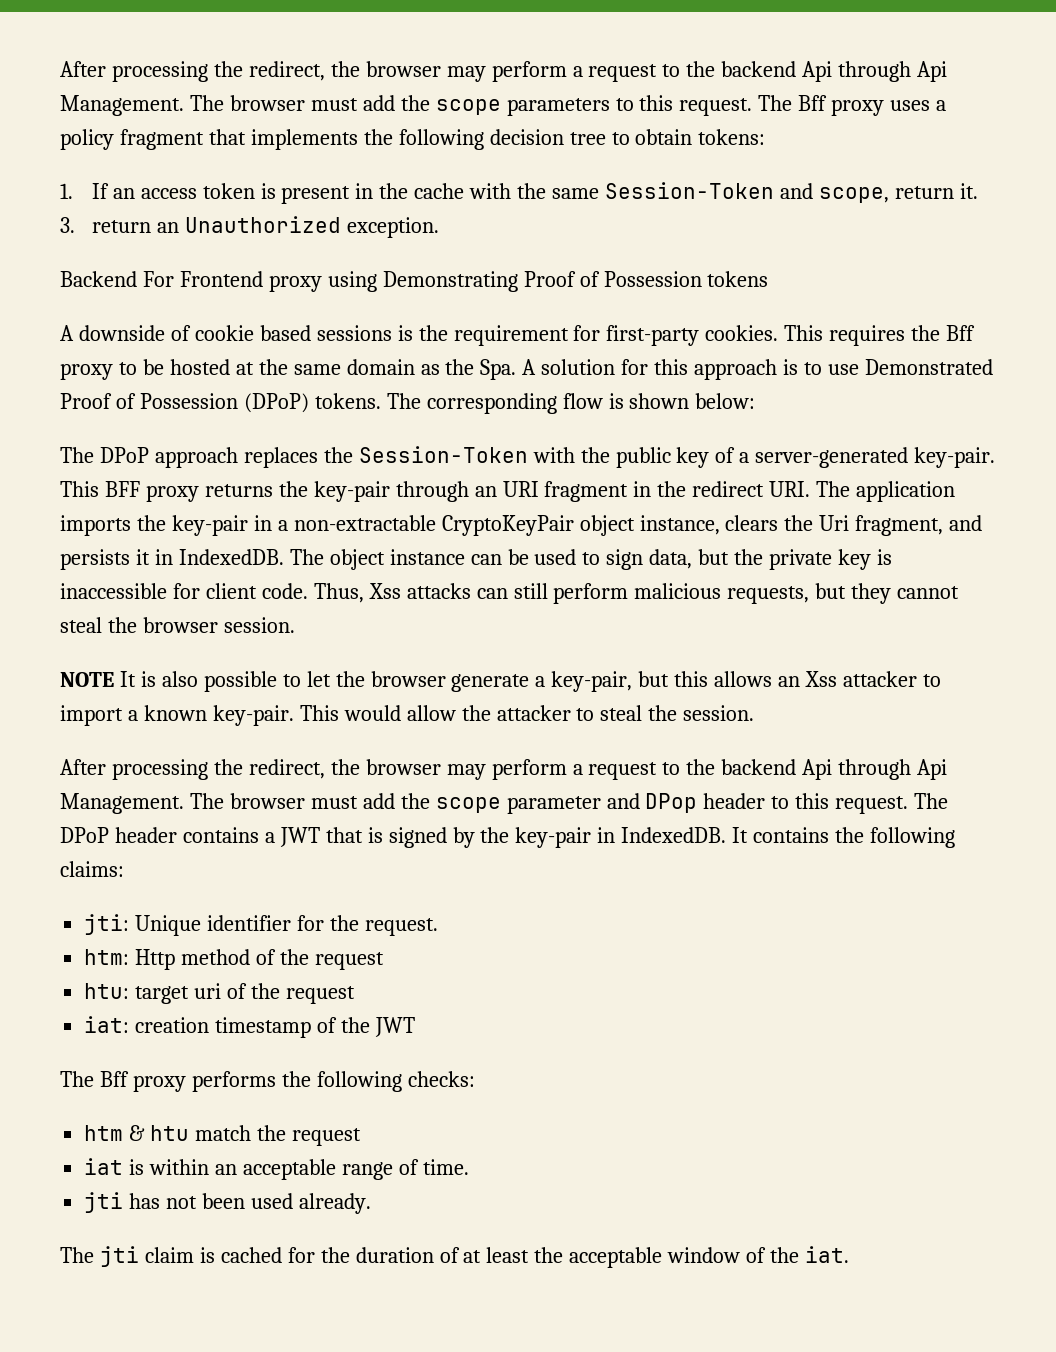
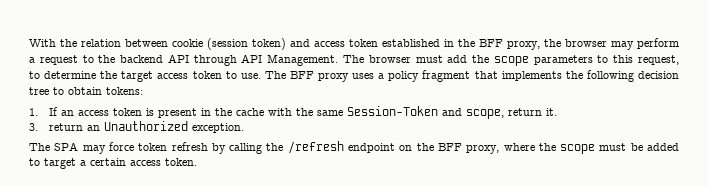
[60,61,948,82] After processing the redirect, the browser may perform a request to the backend Api through Api -> [29,38,679,50] [29,54,263,66] With the relation between cookie (session token) and access token established in the BFF proxy, the browser may perform a request to the backend API through API
[679,95,828,116] request. The Bff -> [638,55,679,65] [29,71,314,82] request, to determine the target access token to use. The BFF
[60,271,769,292] [60,325,976,346] [60,359,993,380] [60,393,756,414] [60,446,996,468] [60,481,956,502] [60,515,983,536] [60,549,892,570] [60,583,960,604] [60,617,295,633] [60,671,941,692] [60,705,755,726] [60,759,948,780] [60,793,949,814] [60,827,956,848] [60,861,124,877] [84,914,438,936] [84,949,384,970] [84,983,355,1004] [84,1016,415,1038] [60,1071,475,1092] [84,1125,361,1146] [84,1158,469,1180] [84,1192,371,1214] [60,1246,850,1268] Backend For Frontend proxy using Demonstrating Proof of Possession tokens // A downside of cookie based sessions is the requirement for first-party cookies. This requires the Bff proxy to be hosted at the same domain as the Spa. A solution for this approach is to use Demonstrated Proof of Possession (DPoP) tokens. The corresponding flow is shown below: // The DPoP approach replaces the Session-Token with the public key of a server-generated key-pair. This BFF proxy returns the key-pair through an URI fragment in the redirect URI. The application imports the key-pair in a non-extractable CryptoKeyPair object instance, clears the Uri fragment, and persists it in IndexedDB. The object instance can be used to sign data, but the private key is inaccessible for client code. Thus, Xss attacks can still perform malicious requests, but they cannot steal the browser session. // NOTE It is also possible to let the browser generate a key-pair, but this allows an Xss attacker to import a known key-pair. This would allow the attacker to steal the session. // After processing the redirect, the browser may perform a request to the backend Api through Api Management. The browser must add the scope parameter and DPop header to this request. The DPoP header contains a JWT that is signed by the key-pair in IndexedDB. It contains the following claims: // jti: Unique identifier for the request. // htm: Http method of the request // htu: target uri of the request // iat: creation timestamp of the JWT // The Bff proxy performs the following checks: // htm & htu match the request // iat is within an acceptable range of time. // jti has not been used already. // The jti claim is cached for the duration of at least the acceptable window of the iat. -> [29,141,679,154] [29,158,197,169] The SPA may force token refresh by calling the /refresh endpoint on the BFF proxy, where the scope must be added to target a certain access token.

